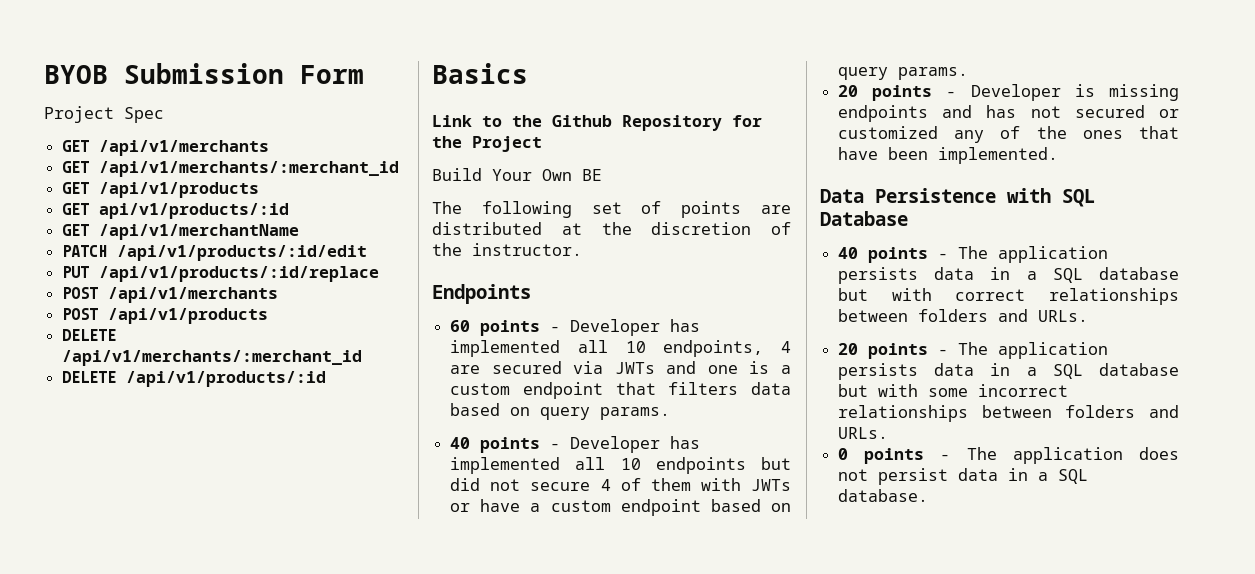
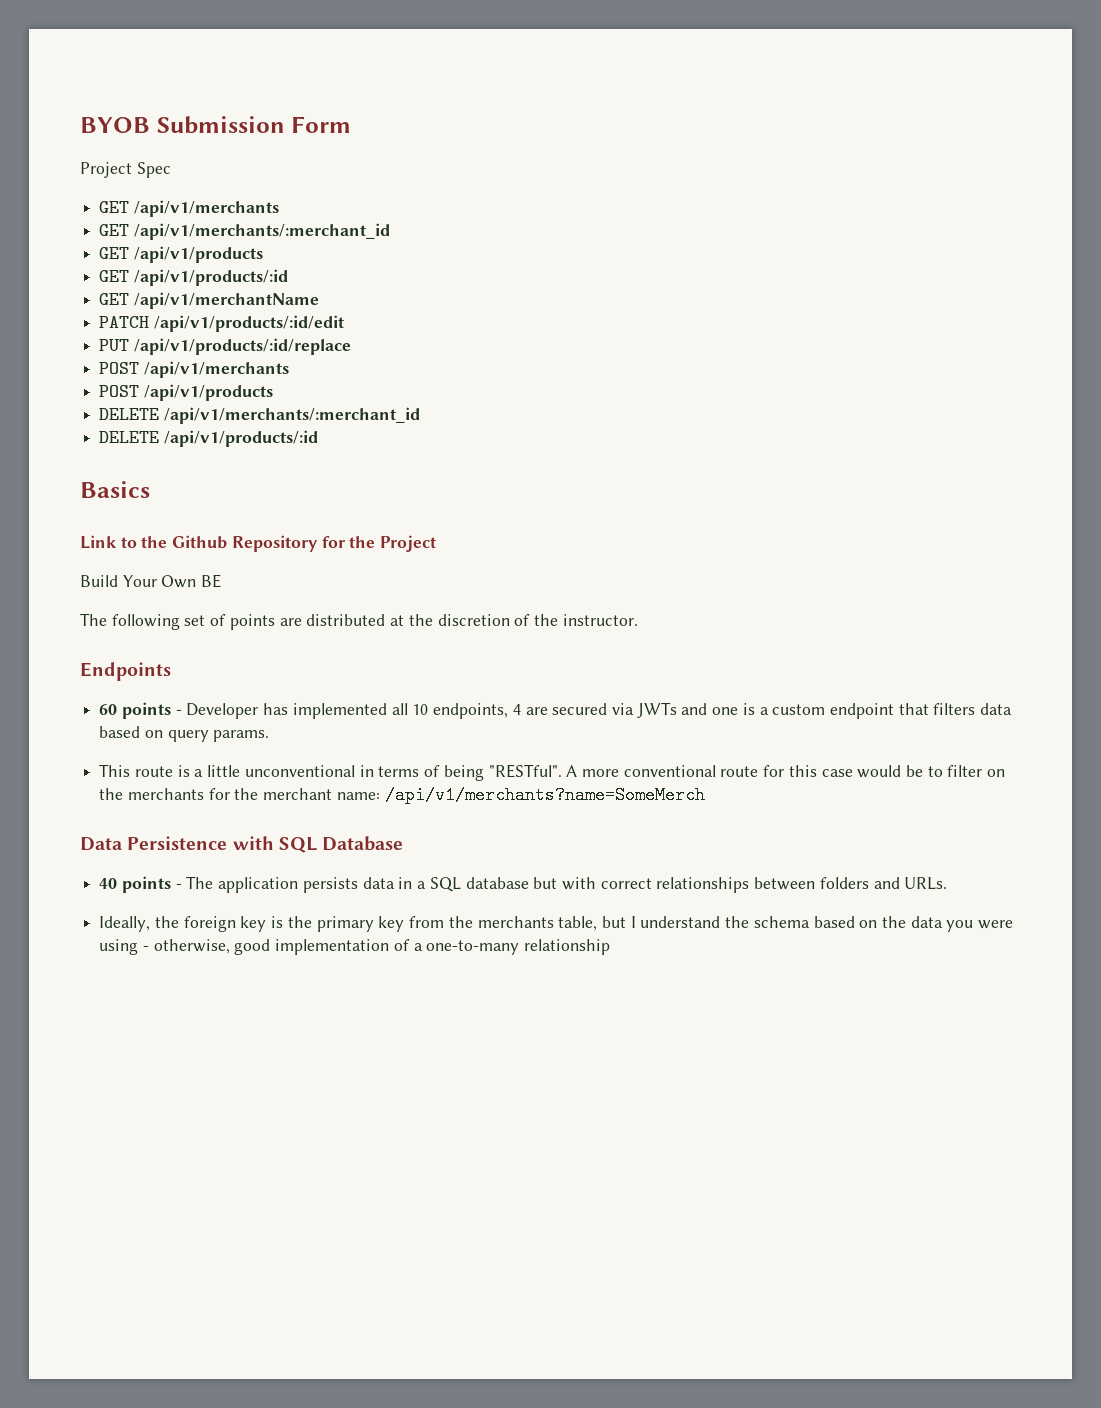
[99,203,290,219] api/v1/products/:id -> [133,269,288,286] /api/v1/products/:id
[450,436,701,453] [450,457,791,474] [450,478,791,491] [450,499,791,516] [838,67,969,80] [838,84,1179,101] [838,105,1179,122] [838,126,1179,143] [838,147,1059,164] 40 points - Developer has implemented all 10 endpoints but did not secure 4 of them with JWTs or have a custom endpoint based on query params. // 20 points - Developer is missing endpoints and has not secured or customized any of the ones that have been implemented. -> [99,764,1006,781] [99,786,705,804] This route is a little unconventional in terms of being "RESTful". A more conventional route for this case would be to filter on the merchants for the merchant name: /api/v1/merchants?name=SomeMerch
[838,342,1109,359] [838,363,1179,380] [838,384,1069,397] [838,405,1179,422] [838,427,889,439] [838,447,1179,464] [838,468,1089,485] [838,489,929,502] 20 points - The application persists data in a SQL database but with some incorrect relationships between folders and URLs. // 0 points - The application does not persist data in a SQL database. -> [99,916,1014,932] [99,939,611,955] Ideally, the foreign key is the primary key from the merchants table, but I understand the schema based on the data you were using - otherwise, good implementation of a one-to-many relationship

